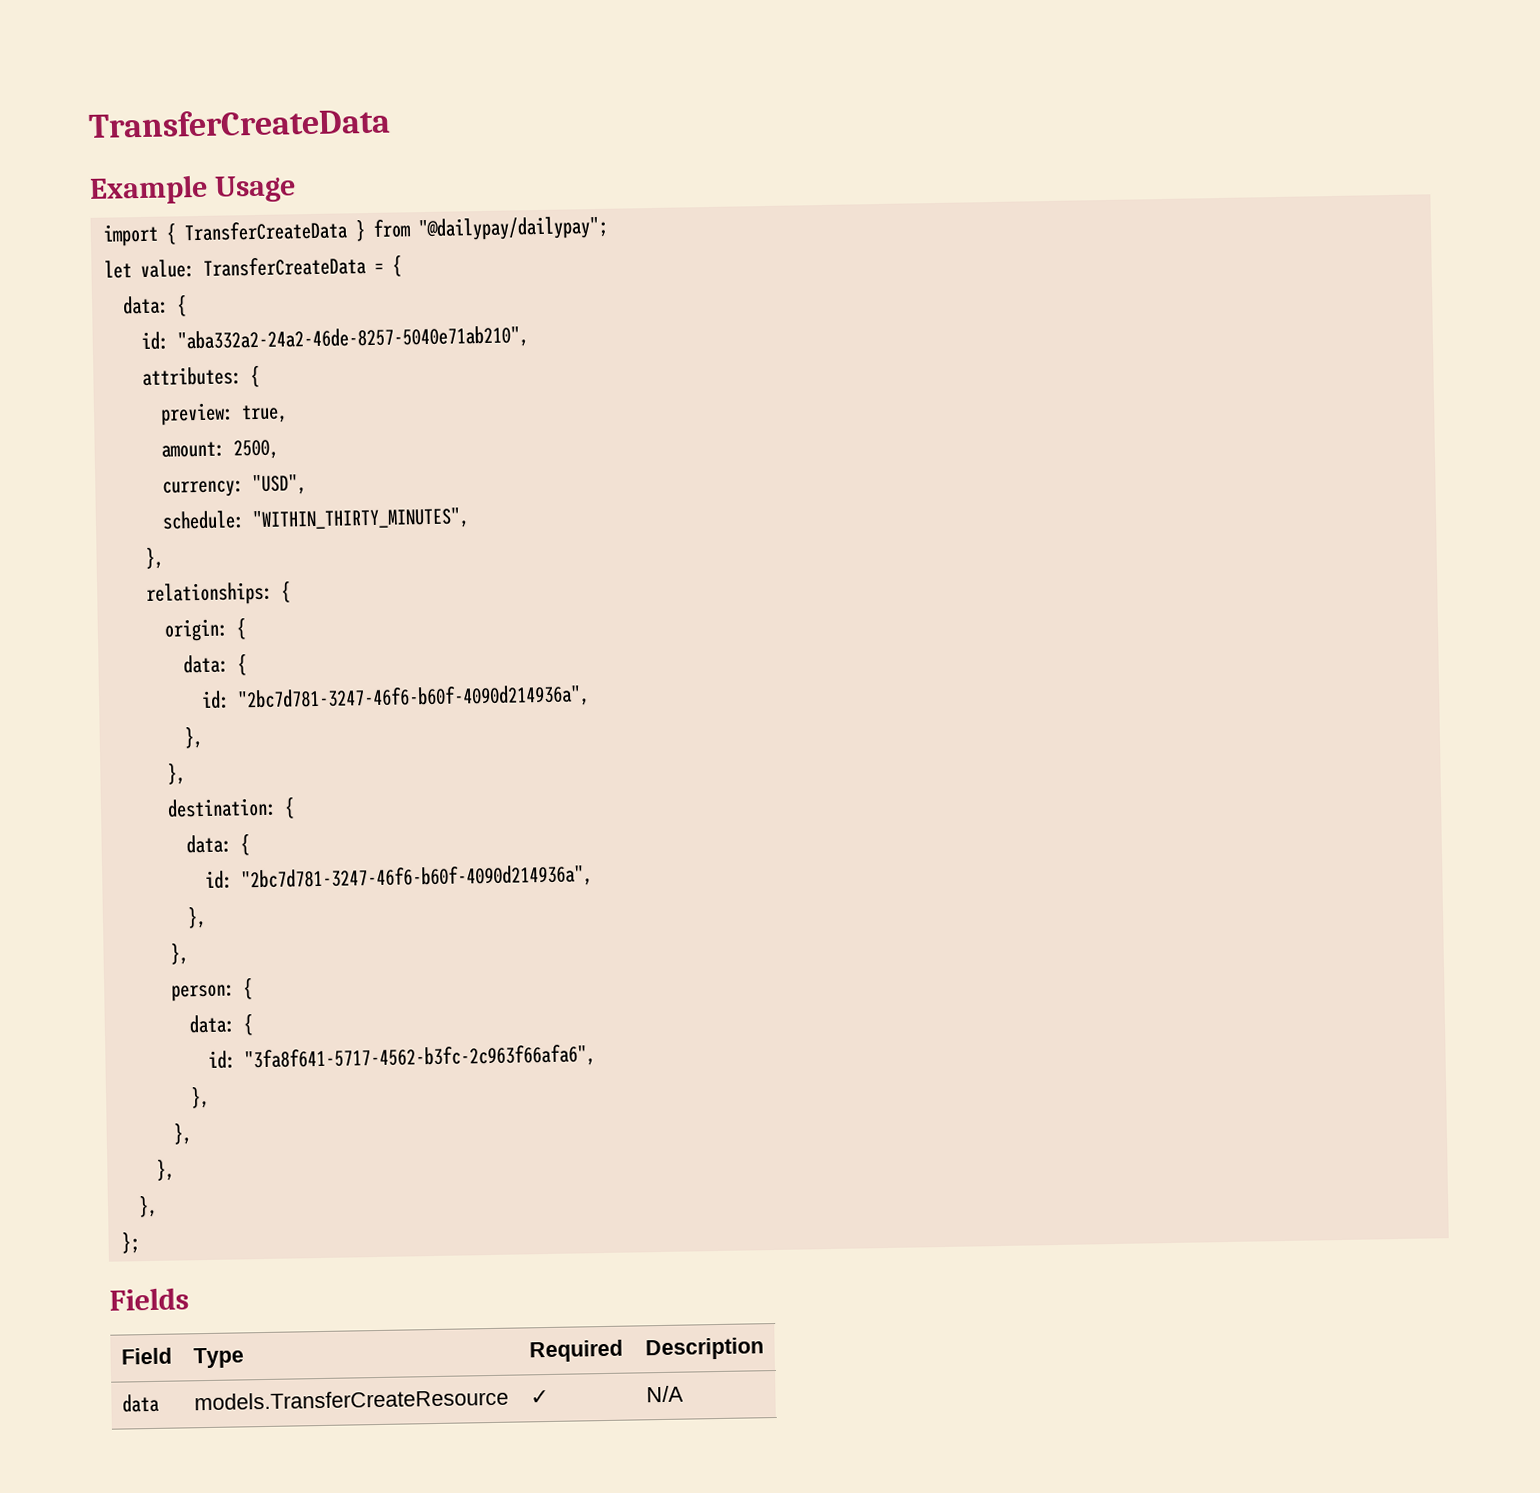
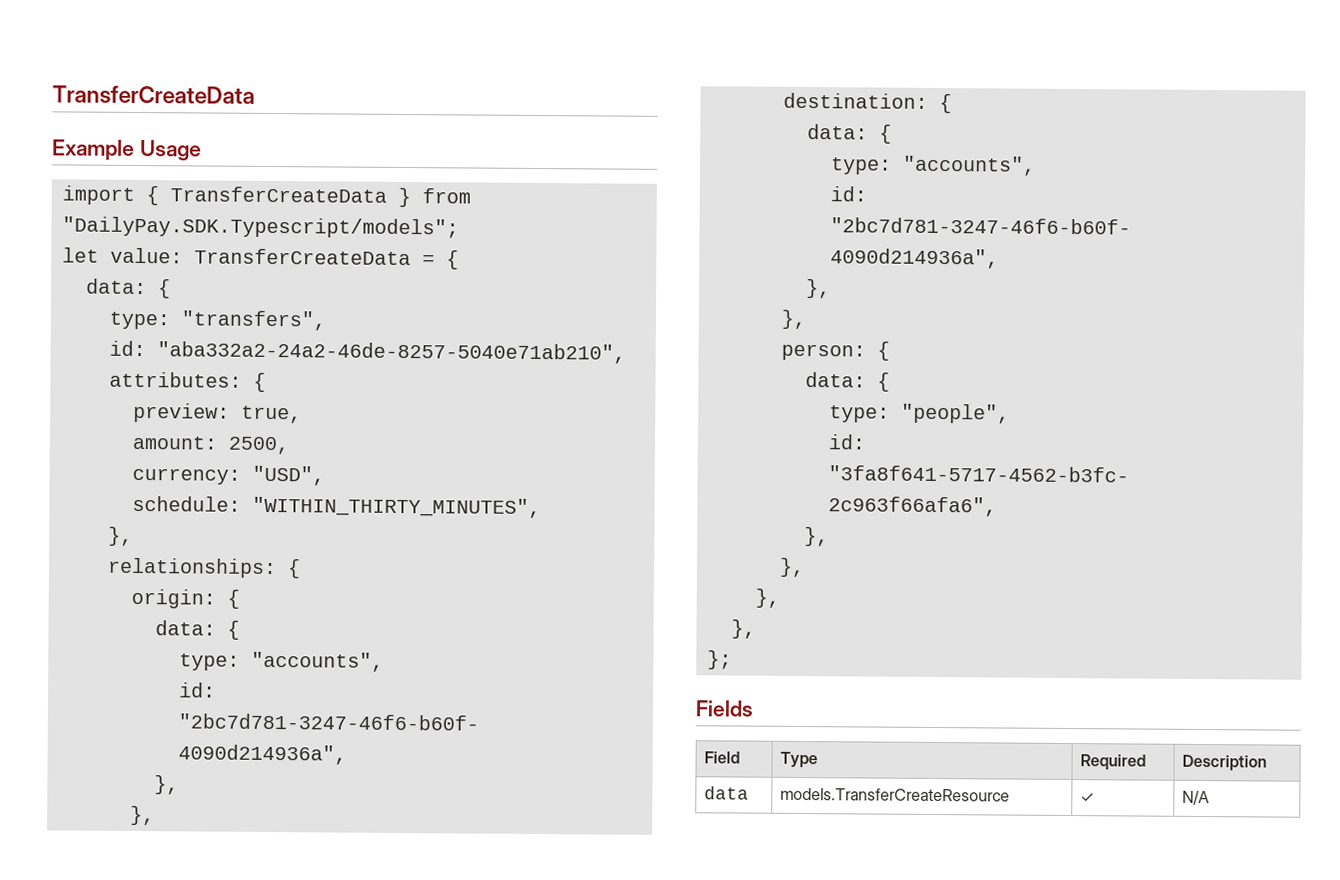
[417,215,609,242] "@dailypay/dailypay"; -> [61,216,459,239] "DailyPay.SDK.Typescript/models";
(187, 305) none -> [108,310,326,331] // type: "transfers",
(247, 664) none -> [178,651,384,672] // type: "accounts",
(250, 844) none -> [829,155,1036,176] // type: "accounts",
(254, 1024) none -> [828,403,1010,424] // type: "people",

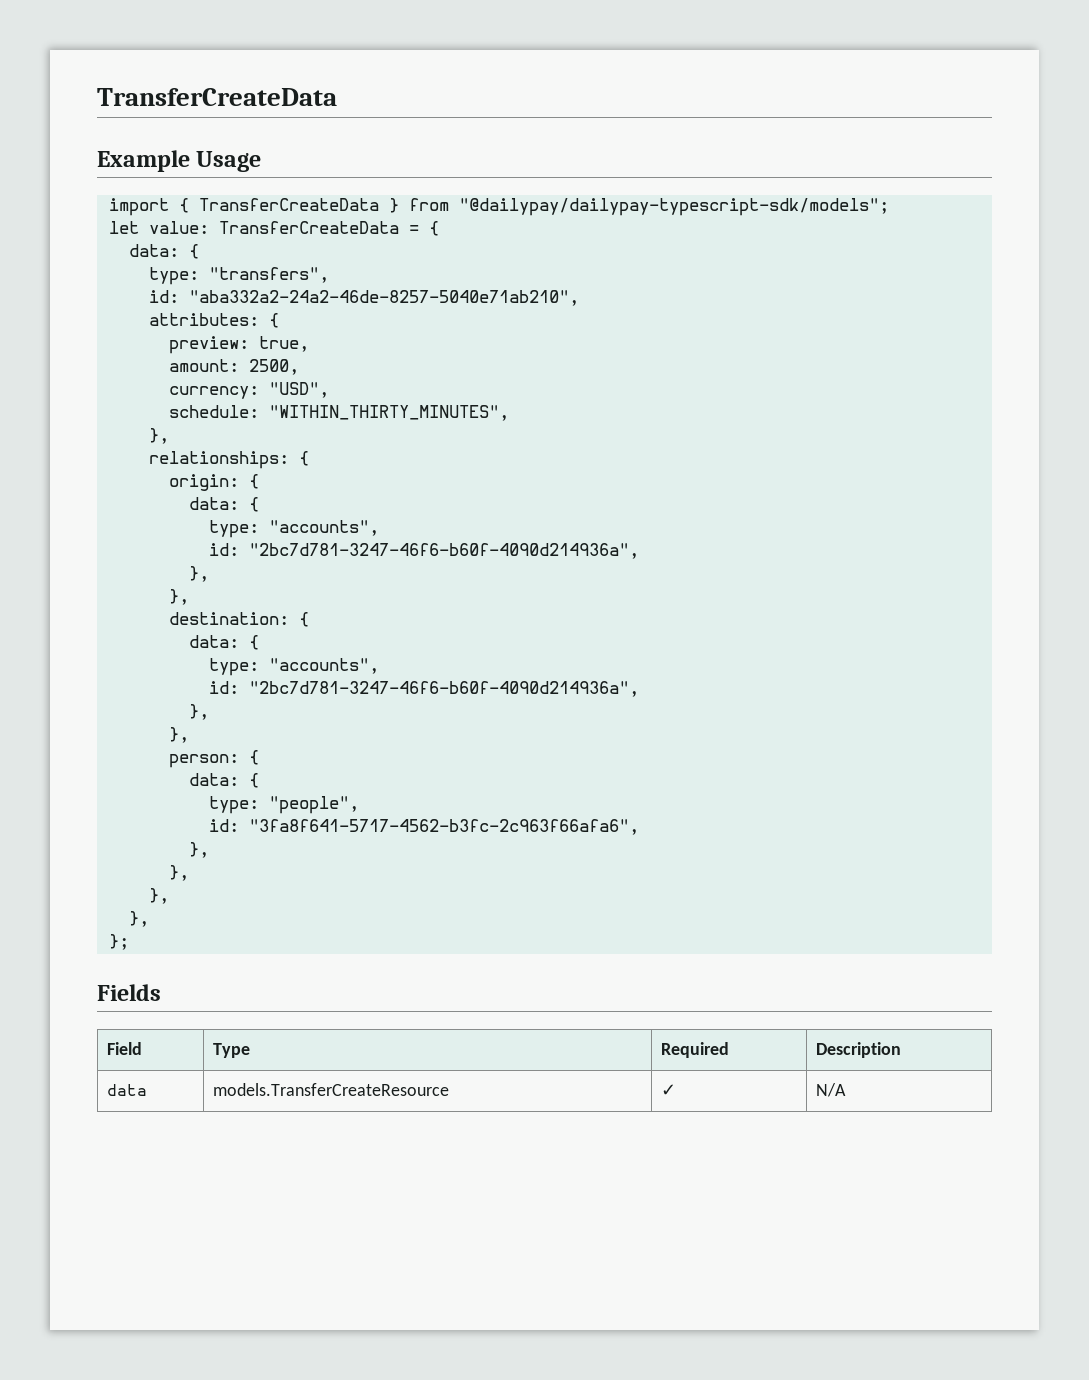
[61,216,459,239] "DailyPay.SDK.Typescript/models"; -> [459,198,889,216] "@dailypay/dailypay-typescript-sdk/models";

